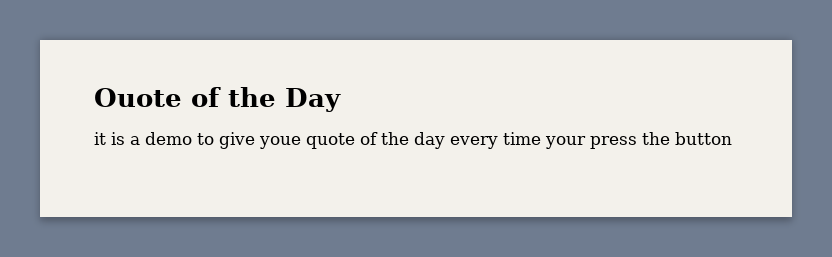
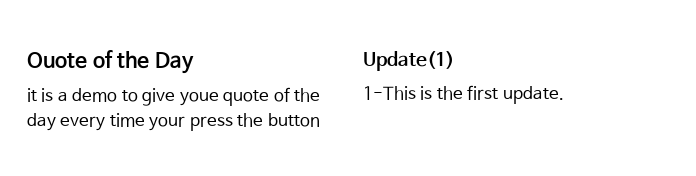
(732, 138) none -> [363,51,454,71] [363,85,564,104] // Update(1) // 1-This is the first update.

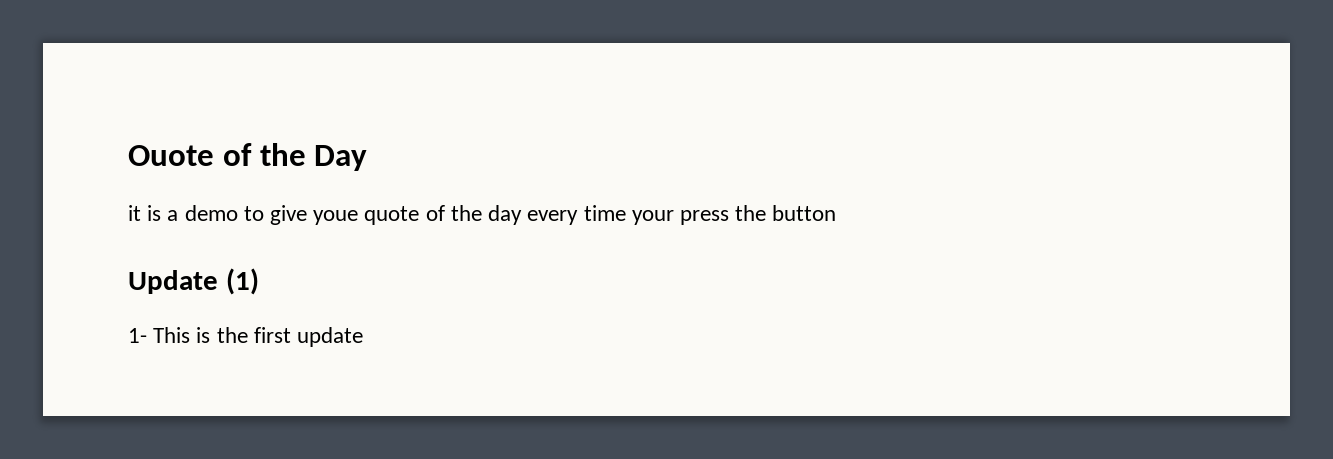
[363,51,454,71] [363,86,416,100] Update(1) // 1-This -> [128,268,259,295] [128,327,191,343] Update (1) // 1- This
[502,86,564,104] update. -> [297,327,364,347] update

